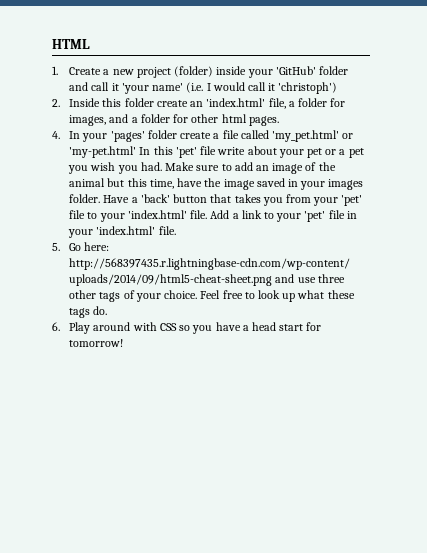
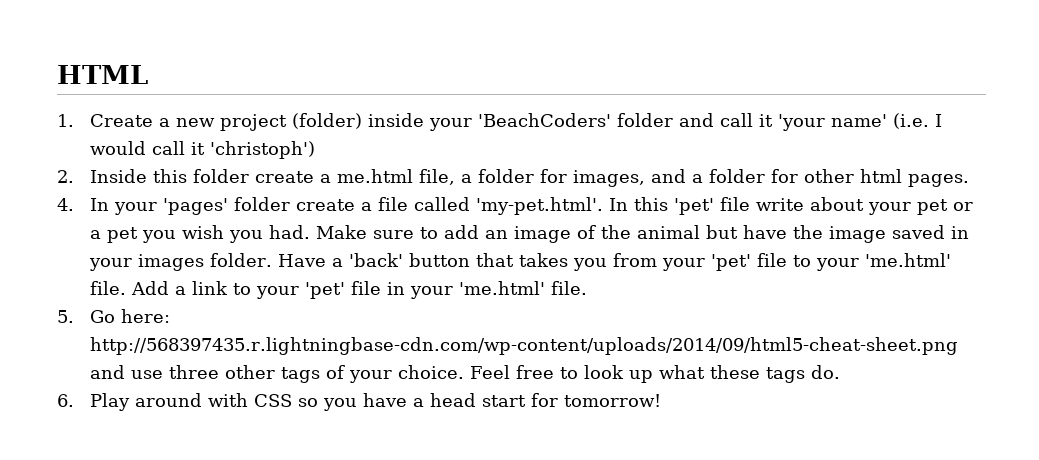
[275,66,316,75] 'GitHub' -> [477,113,611,127] 'BeachCoders'
[190,98,266,107] an 'index.html' -> [319,169,413,183] a me.html
[271,130,354,142] [69,146,137,158] 'my_pet.html' or 'my-pet.html' -> [475,197,603,215] 'my-pet.html'.
[127,178,174,189] this time, -> (738, 232) none
[127,210,187,219] 'index.html' -> [864,253,951,267] 'me.html'
[96,226,156,235] 'index.html' -> [458,281,545,295] 'me.html'

